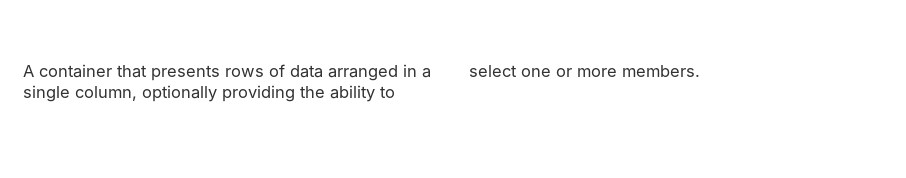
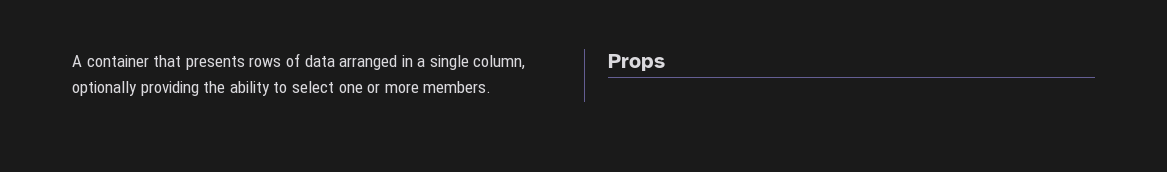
(700, 71) none -> [608,54,665,71] // Props

